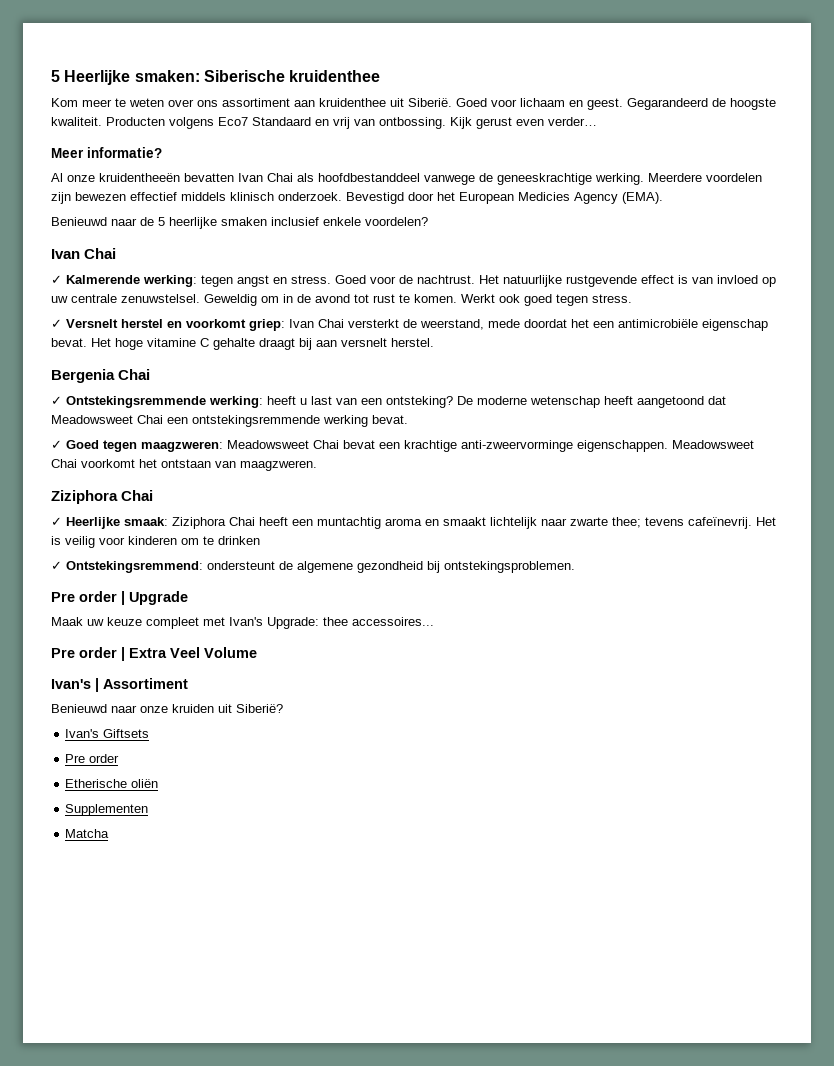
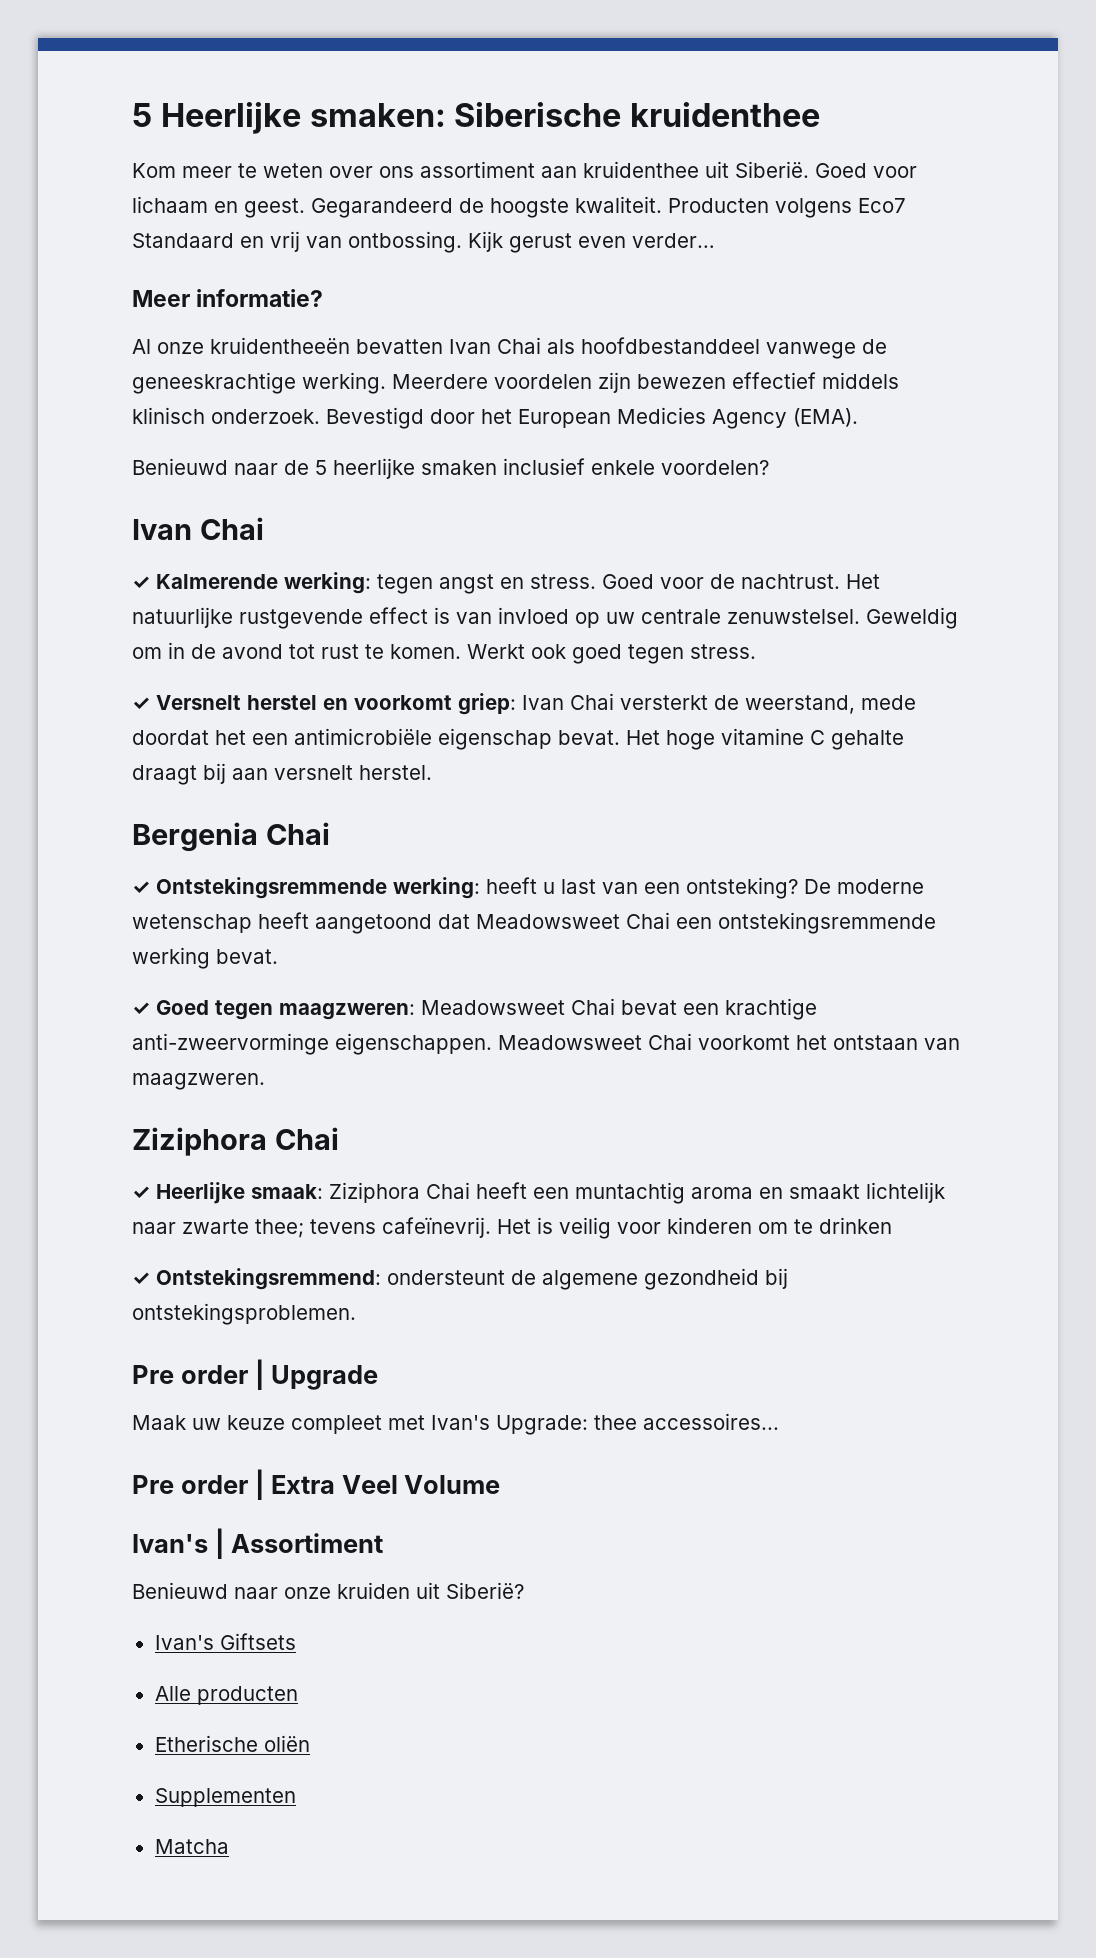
[65,754,120,763] Pre order -> [154,1686,298,1705] Alle producten

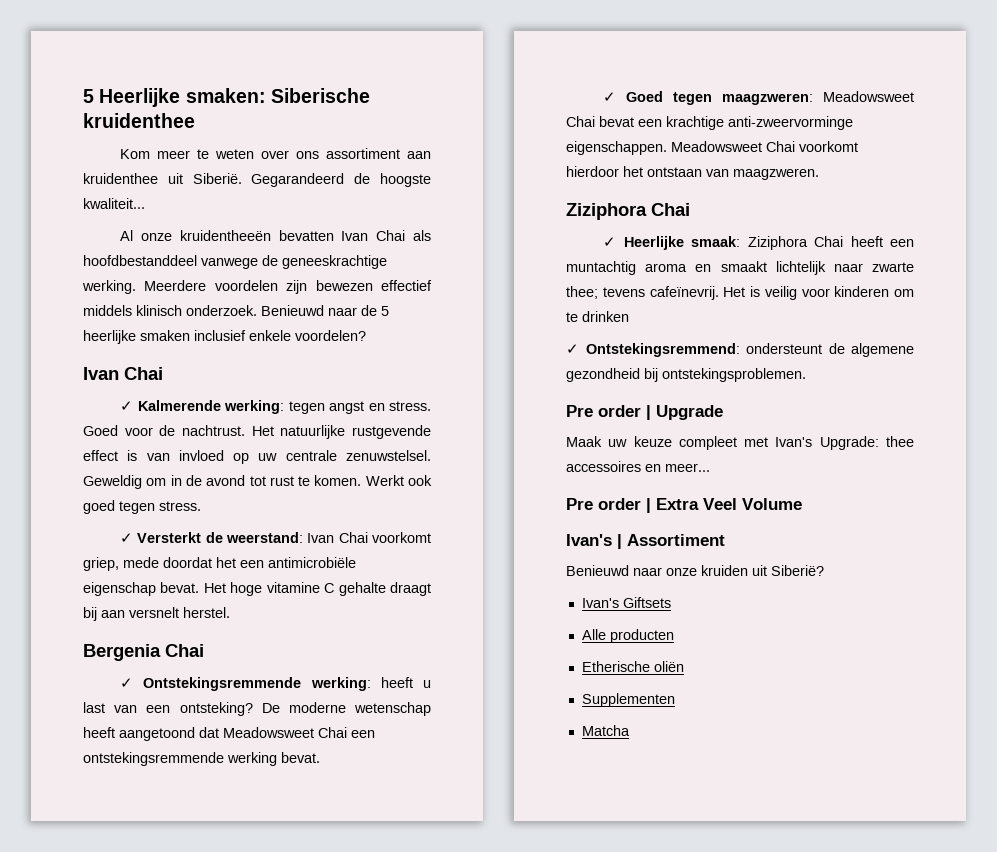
[815,163,917,178] [132,196,906,218] [132,231,715,253] [132,289,324,307] Goed voor lichaam en geest. Gegarandeerd de hoogste kwaliteit. Producten volgens Eco7 Standaard en vrij van ontbossing. Kijk gerust even verder… // Meer informatie? -> [251,173,431,187] [83,198,145,209] Gegarandeerd de hoogste kwaliteit...
[326,407,858,429] Bevestigd door het European Medicies Agency (EMA). // -> (257, 310) none
[156,693,855,715] Versnelt herstel en voorkomt griep: Ivan Chai versterkt de weerstand, -> [137,532,431,543] [83,557,119,571] Versterkt de weerstand: Ivan Chai voorkomt griep,
(790, 1042) none -> [566,166,619,177] hierdoor
[643,1413,779,1430] accessoires... -> [566,461,710,472] accessoires en meer...

